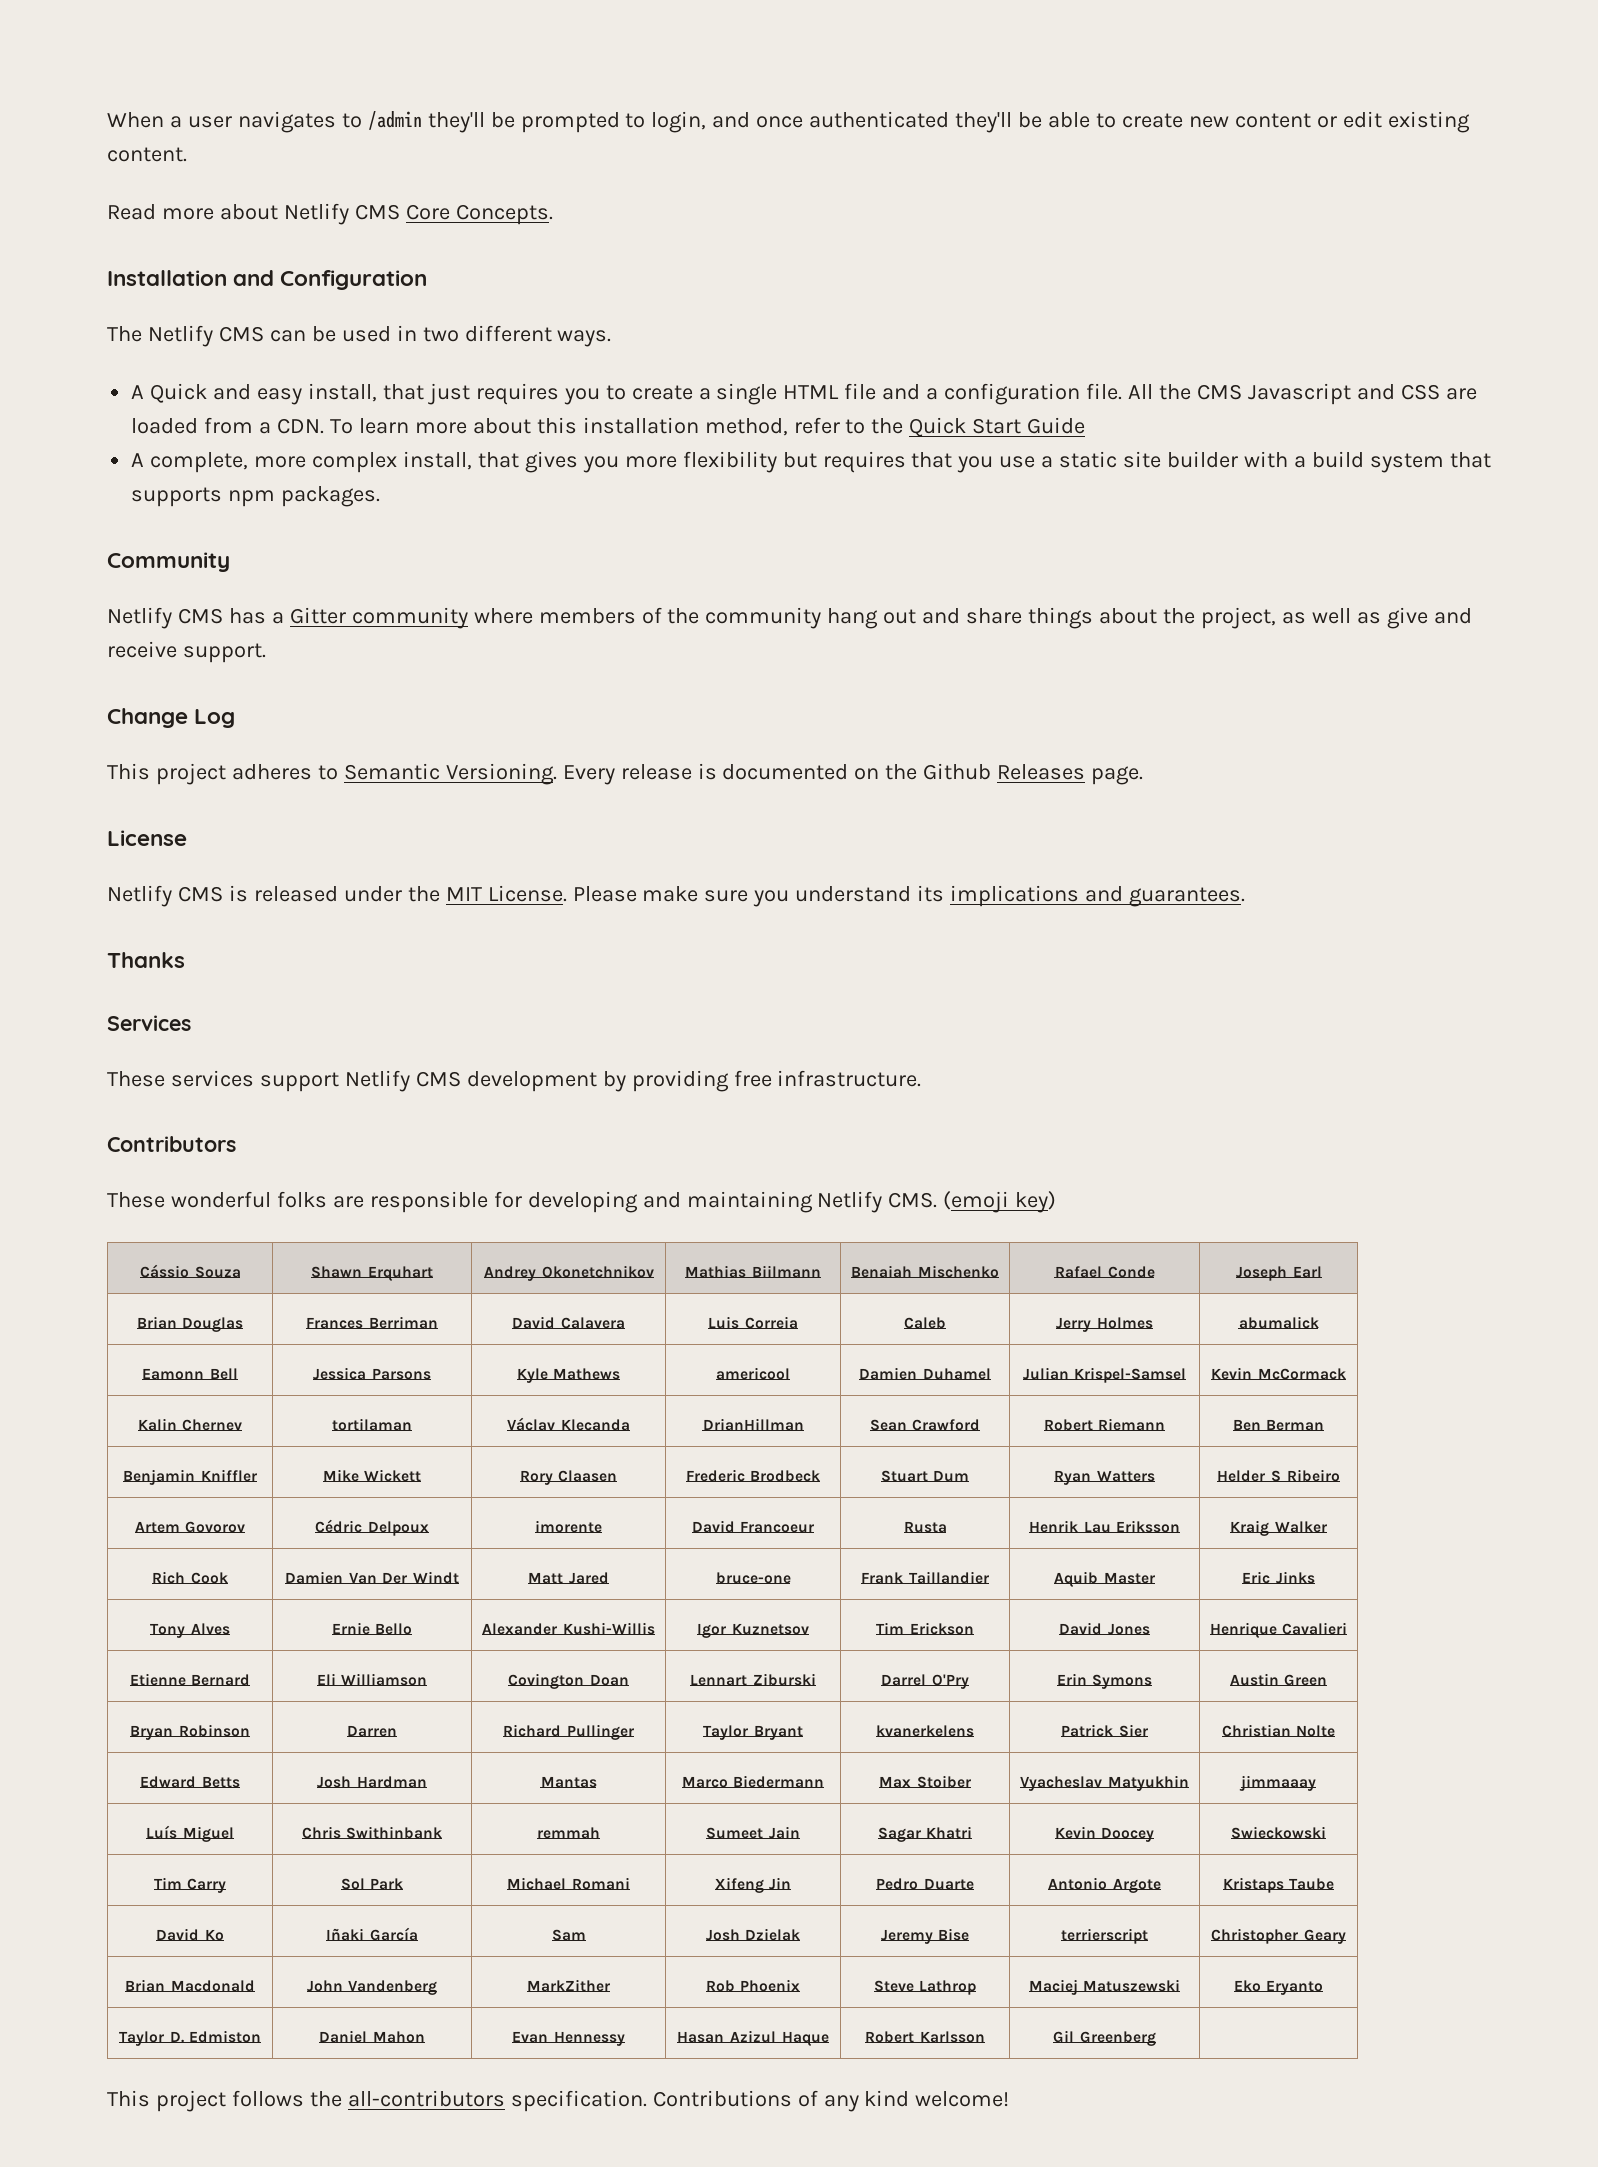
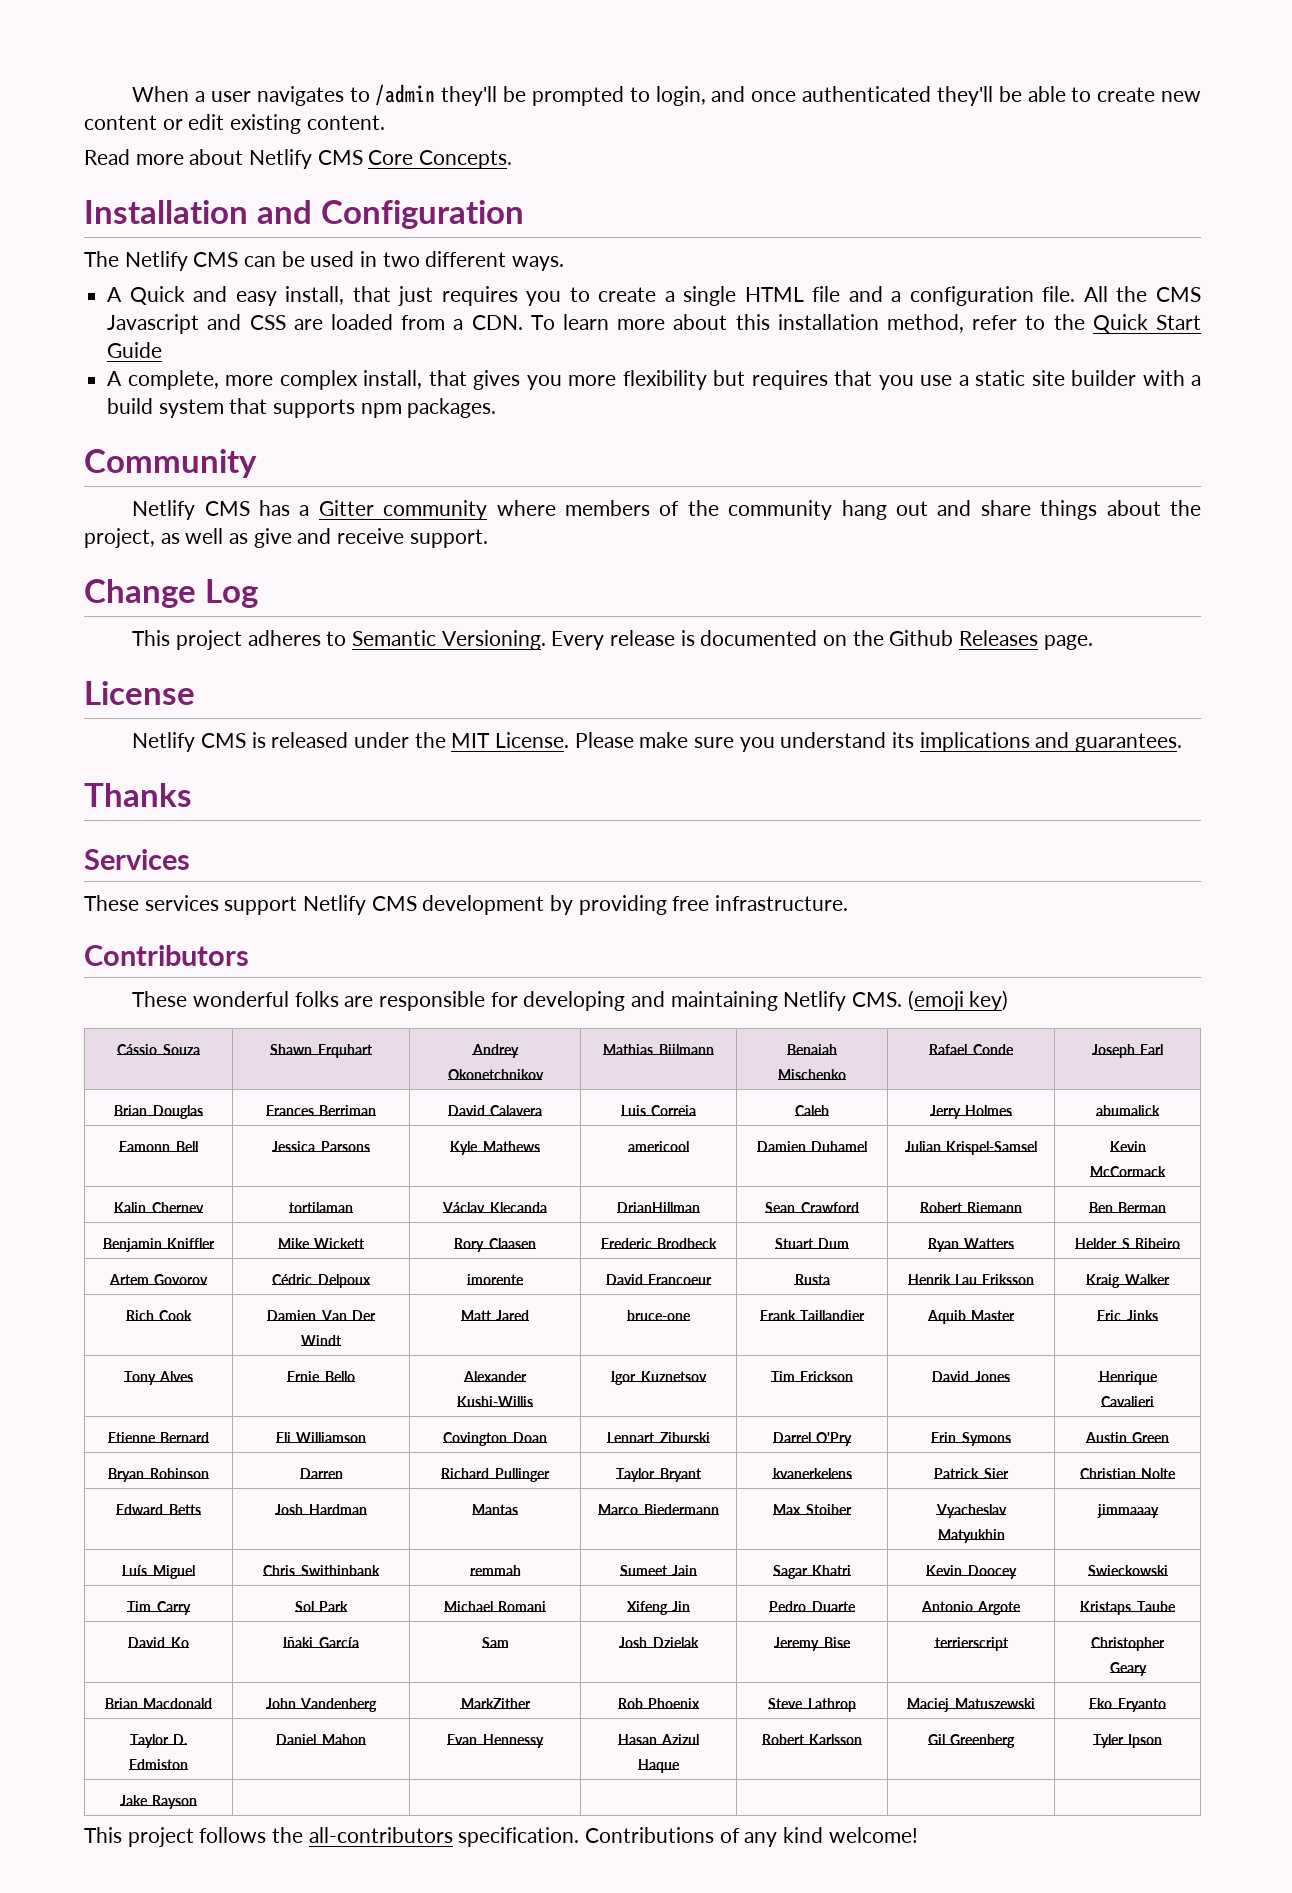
(1156, 2038) none -> [1092,1734,1163,1748] [119,1795,198,1809] | Tyler Ipson // Jake Rayson | | | | |

